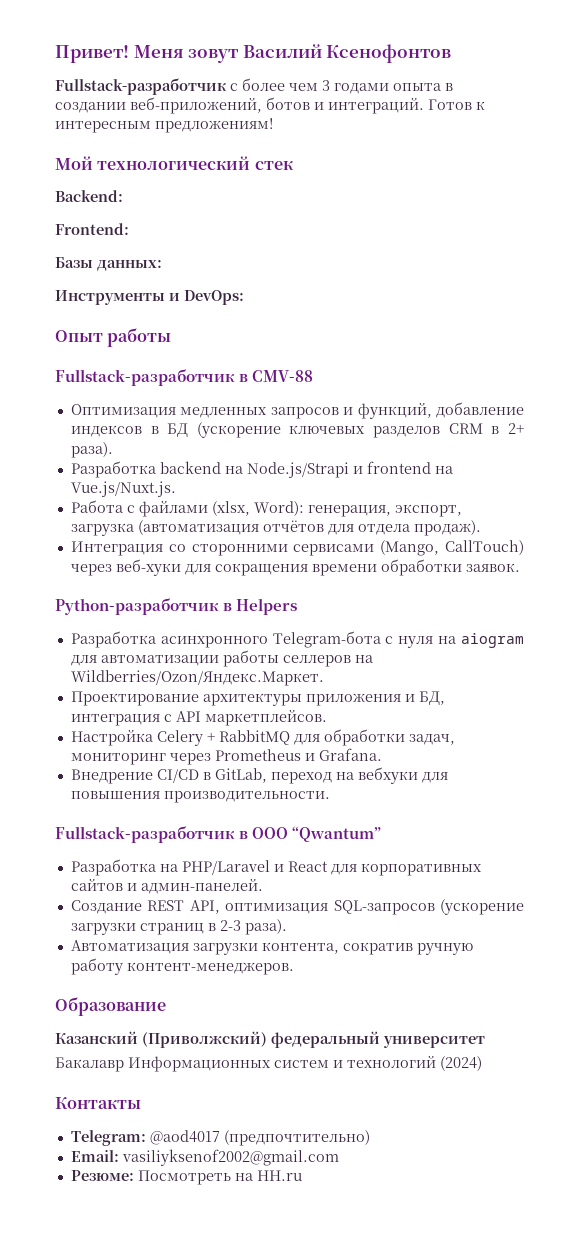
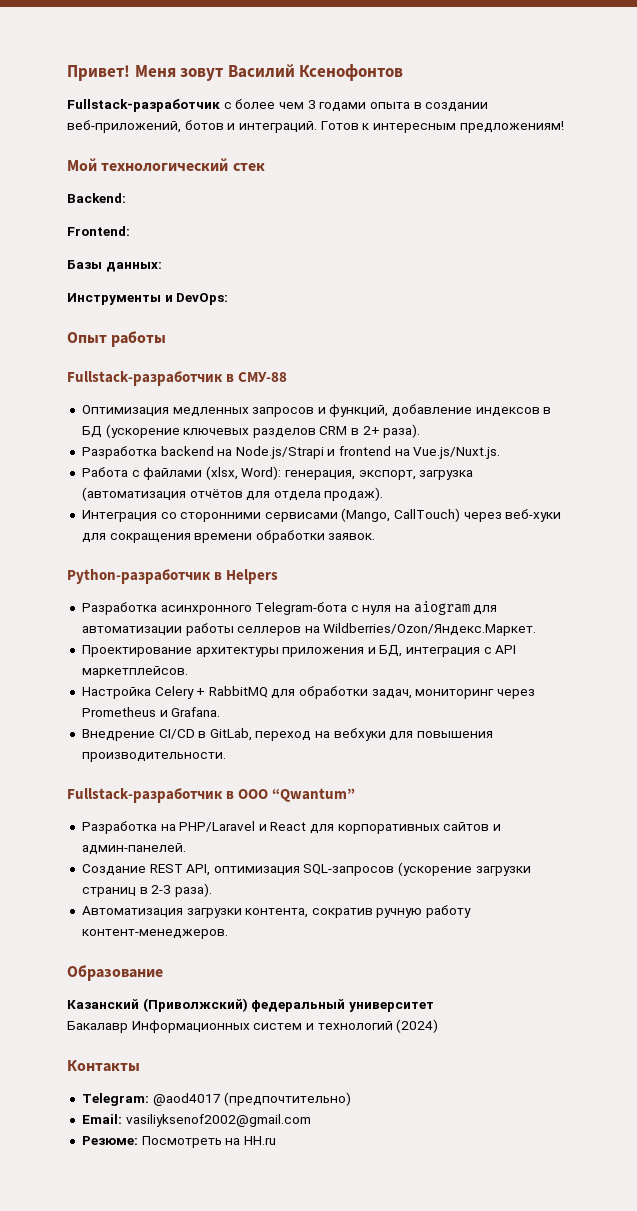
[252,370,314,382] CMV-88 -> [238,372,288,382] CMУ-88

